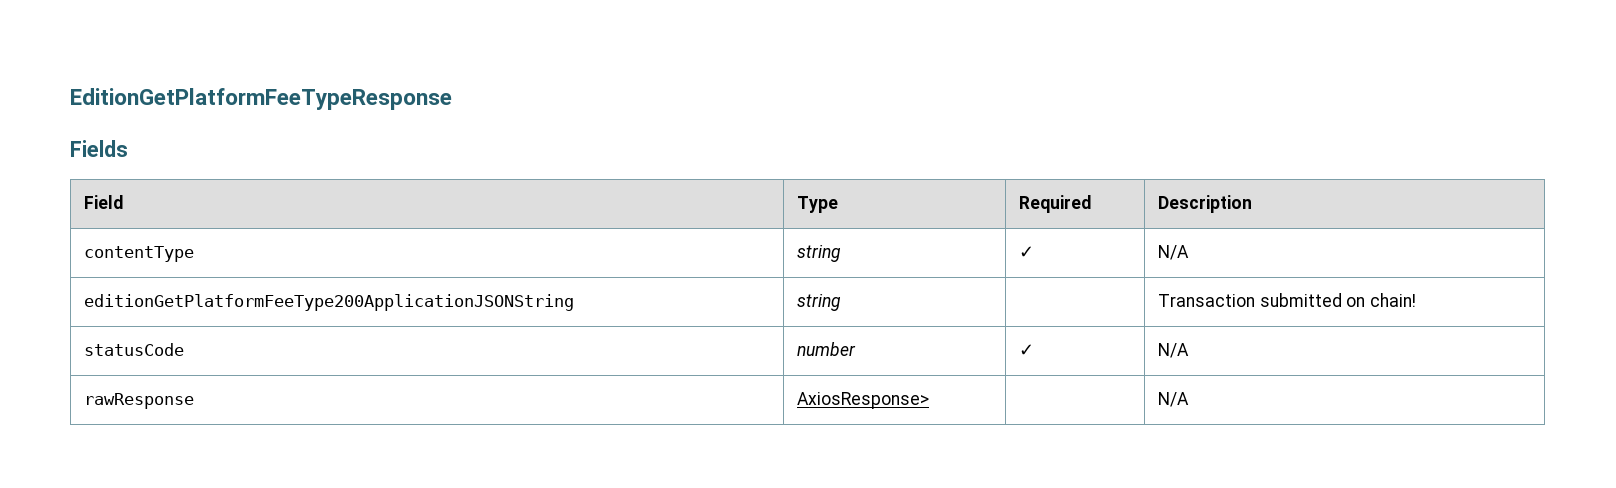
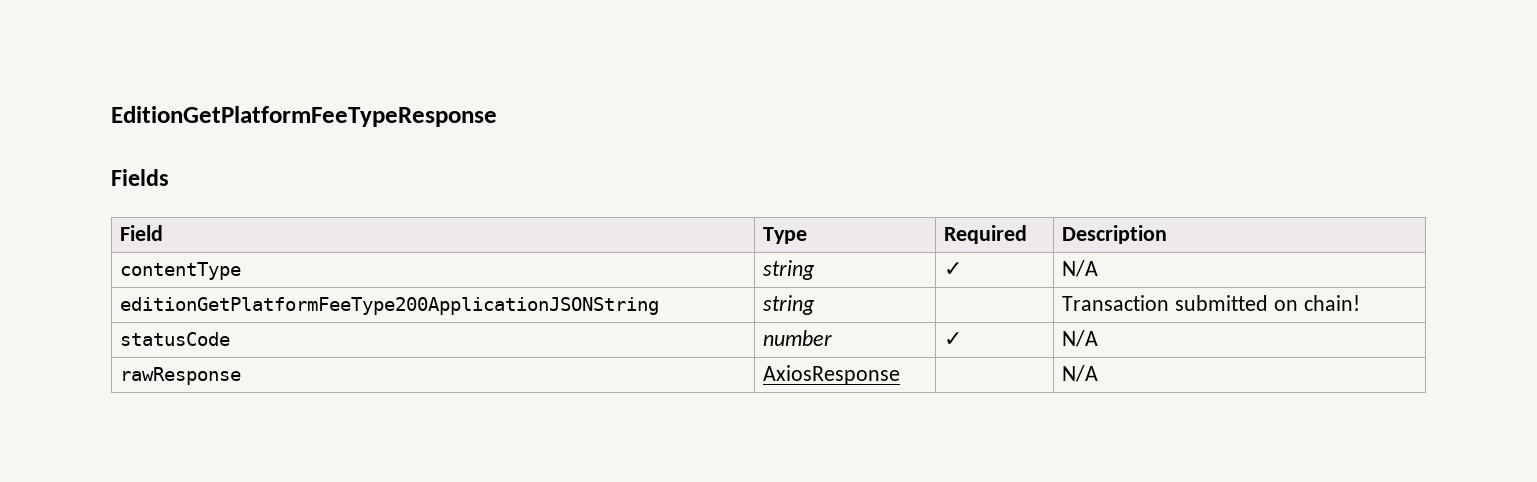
[796,392,929,409] AxiosResponse> -> [763,365,901,385] AxiosResponse

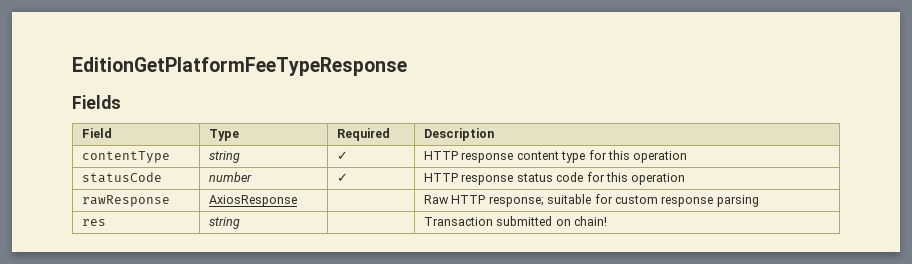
[1062,260,1099,277] [120,297,660,315] N/A // editionGetPlatformFeeType200ApplicationJSONString -> [424,150,688,163] [82,172,163,183] [209,172,253,182] [337,173,349,182] [424,172,686,185] [82,195,171,207] [209,195,298,207] [424,194,759,207] [82,219,107,226] HTTP response content type for this operation // statusCode | number | ✓ | HTTP response status code for this operation // rawResponse | AxiosResponse | | Raw HTTP response; suitable for custom response parsing // res
[120,332,231,346] [763,330,833,346] [944,332,963,346] [1062,330,1099,347] [120,367,242,385] [763,365,901,385] [1062,365,1099,382] // statusCode | number | ✓ | N/A // rawResponse | AxiosResponse | | N/A -> (608, 221) none

